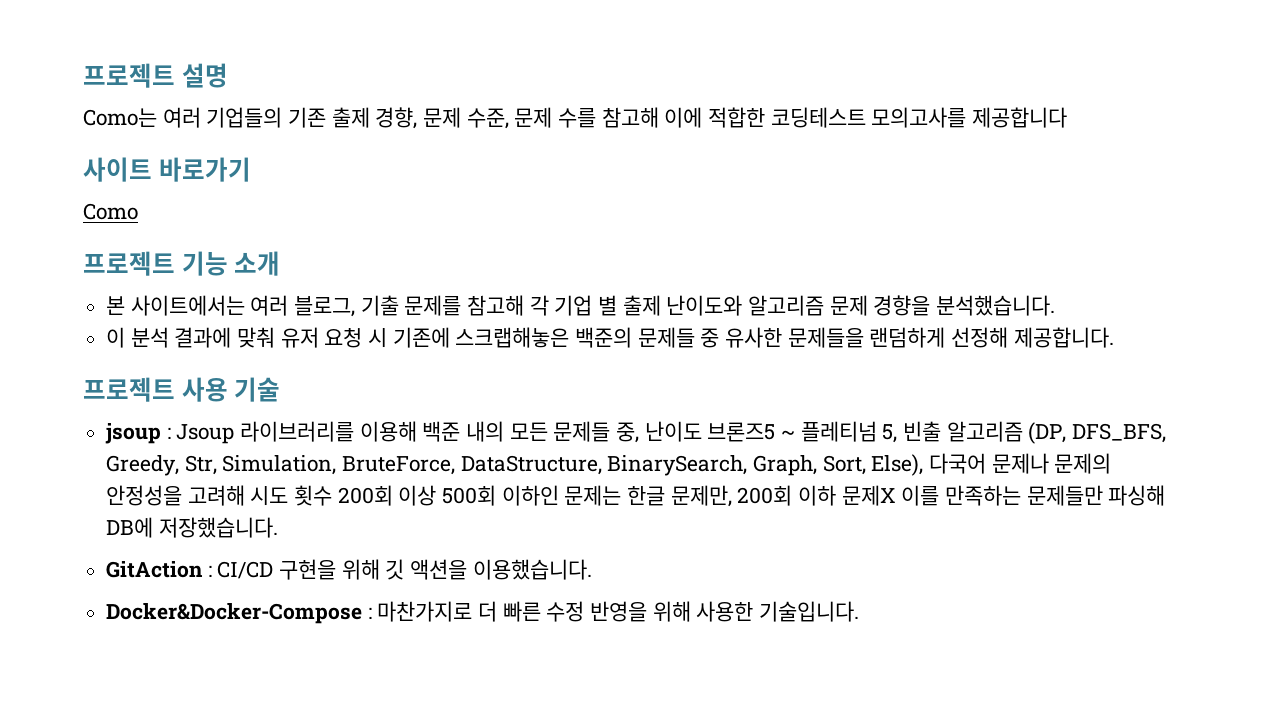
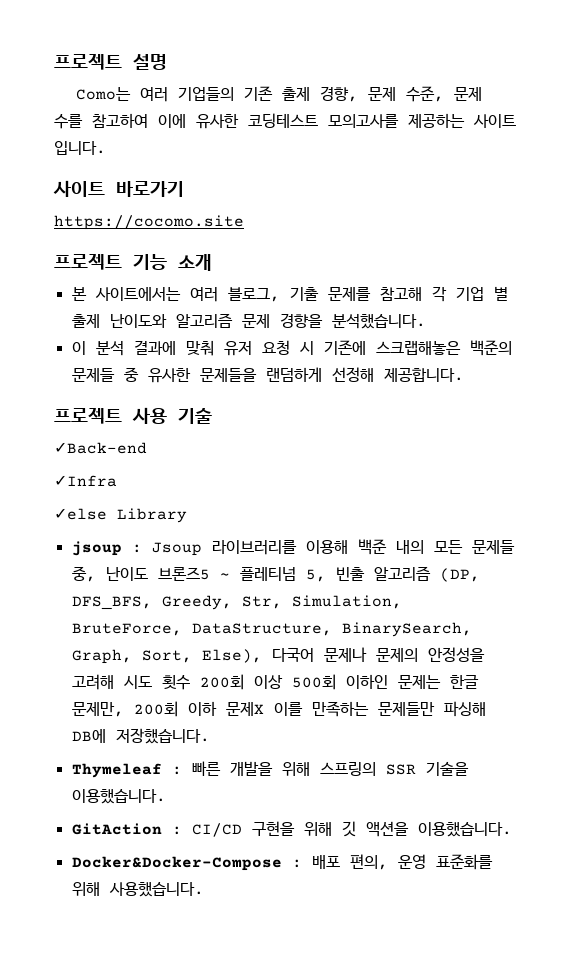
[601,107,1068,128] 참고해 이에 적합한 코딩테스트 모의고사를 제공합니다 -> [92,113,516,129] [54,141,106,155] 참고하여 이에 유사한 코딩테스트 모의고사를 제공하는 사이트 입니다.
[83,203,138,220] Como -> [54,215,244,230] https://cocomo.site
(281, 389) none -> [54,442,147,454] [54,475,117,487] [54,508,187,523] // ✓Back-end // ✓Infra // ✓else Library
(278, 527) none -> [71,761,469,778] [71,789,166,804] // Thymeleaf : 빠른 개발을 위해 스프링의 SSR 기술을 이용했습니다.
[377,601,860,622] 마찬가지로 더 빠른 수정 반영을 위해 사용한 기술입니다. -> [311,854,493,870] [71,882,204,897] 배포 편의, 운영 표준화를 위해 사용했습니다.

